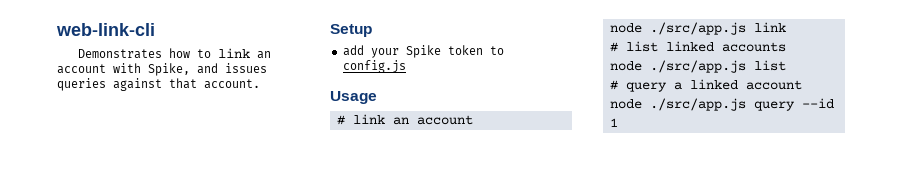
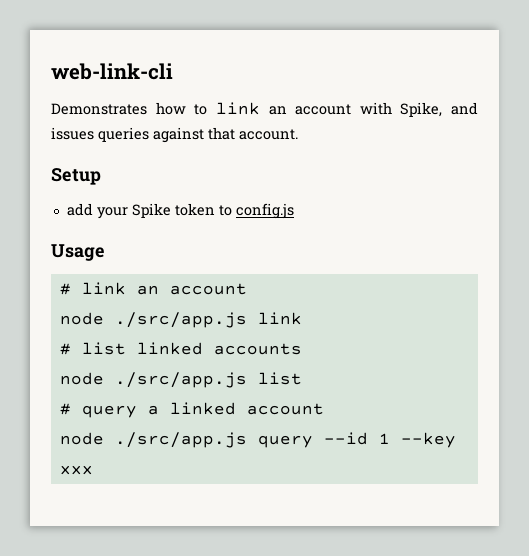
(618, 122) none -> [400,432,456,448] [59,465,93,475] --key xxx

